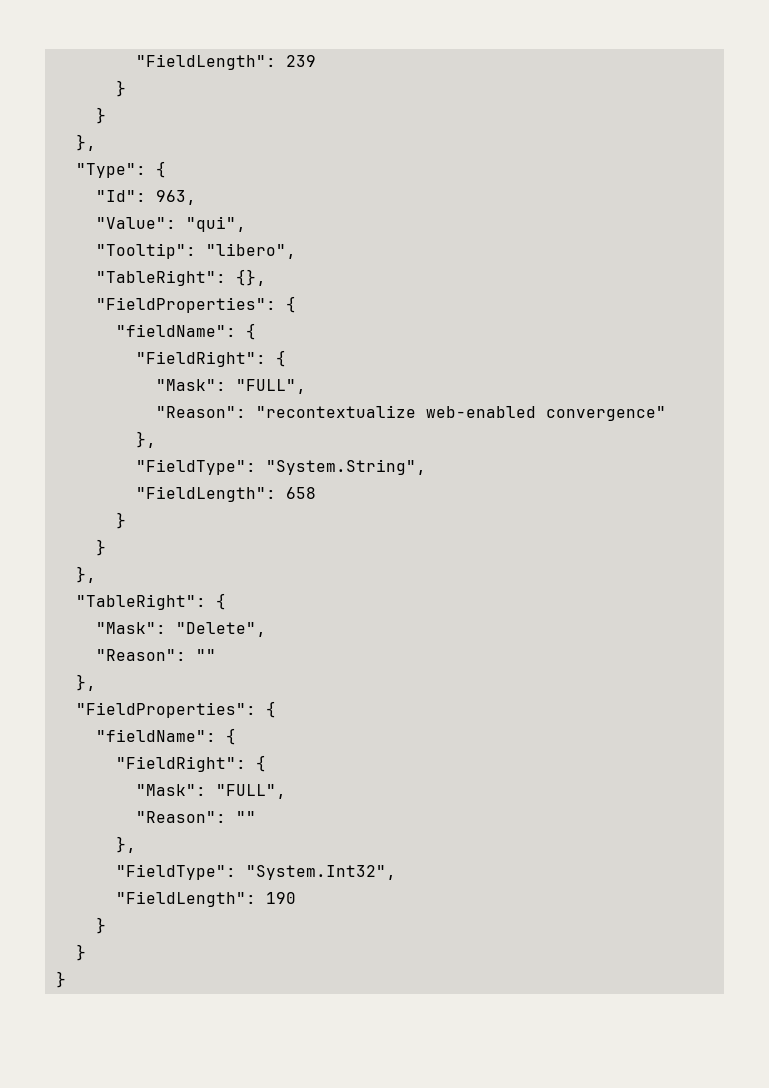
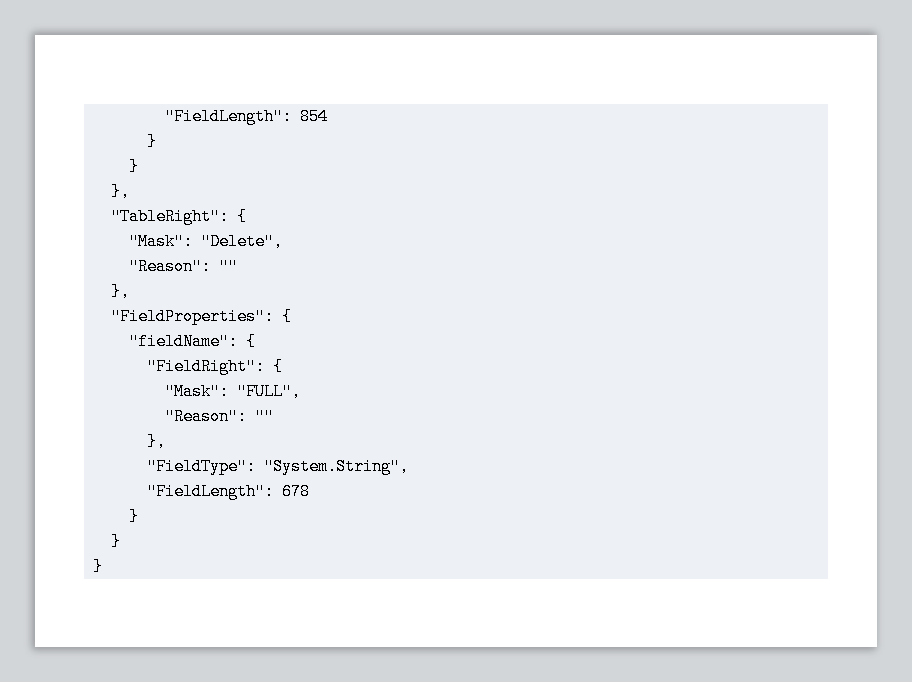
[135,54,316,70] [115,80,126,97] [95,107,106,124] [75,134,96,151] [75,161,166,178] [95,190,196,205] [95,216,246,232] [95,243,296,259] [95,269,266,286] [95,296,296,313] [115,323,256,340] [135,350,286,367] [155,379,306,394] [155,405,666,421] [135,431,156,448] [135,459,426,475] [135,486,316,502] "FieldLength": 239 // } // } // }, // "Type": { // "Id": 963, // "Value": "qui", // "Tooltip": "libero", // "TableRight": {}, // "FieldProperties": { // "fieldName": { // "FieldRight": { // "Mask": "FULL", // "Reason": "recontextualize web-enabled convergence" // }, // "FieldType": "System.String", // "FieldLength": 658 -> [165,108,329,125] "FieldLength": 854
[245,865,396,880] [115,891,296,907] "System.Int32", // "FieldLength": 190 -> [264,458,410,475] [147,483,311,500] "System.String", // "FieldLength": 678

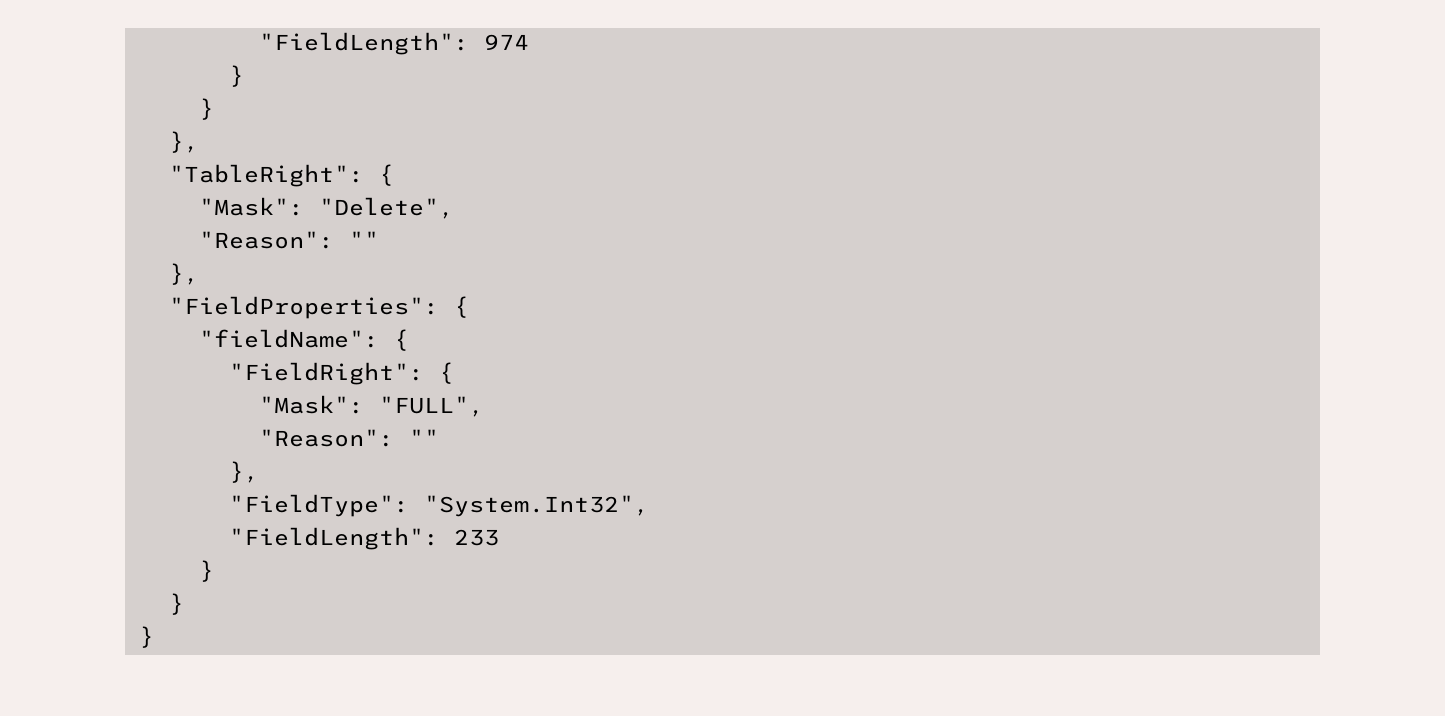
[165,108,329,125] "FieldLength": 854 -> [258,32,529,55] "FieldLength": 974
[264,458,410,475] [147,483,311,500] "System.String", // "FieldLength": 678 -> [423,495,649,517] [228,527,499,550] "System.Int32", // "FieldLength": 233

